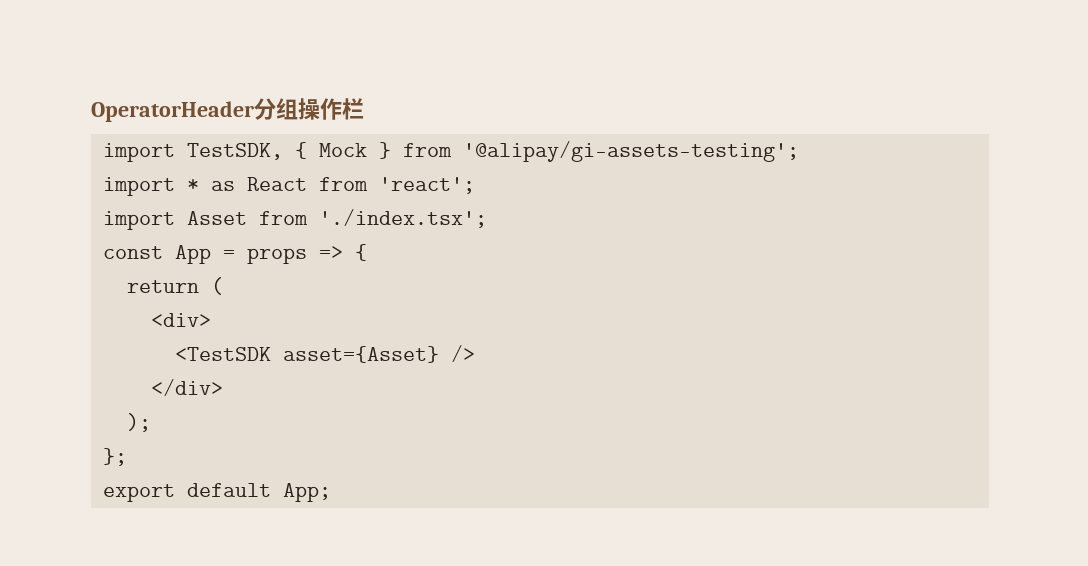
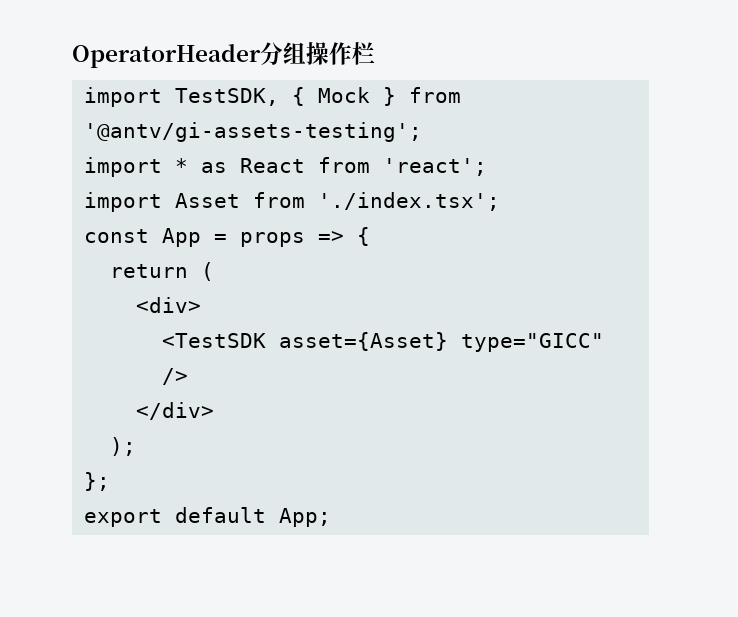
[463,141,799,162] '@alipay/gi-assets-testing'; -> [84,122,423,142] '@antv/gi-assets-testing';
(439, 354) none -> [461,333,605,352] type="GICC"

